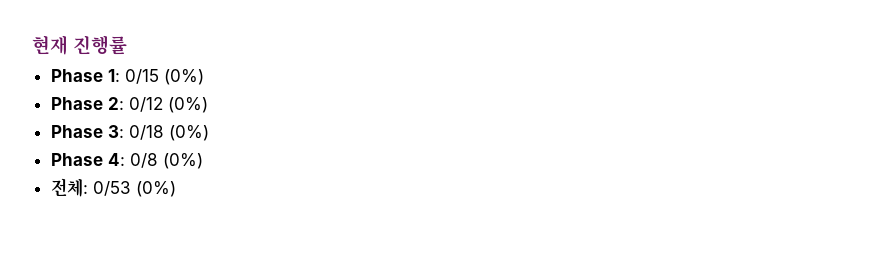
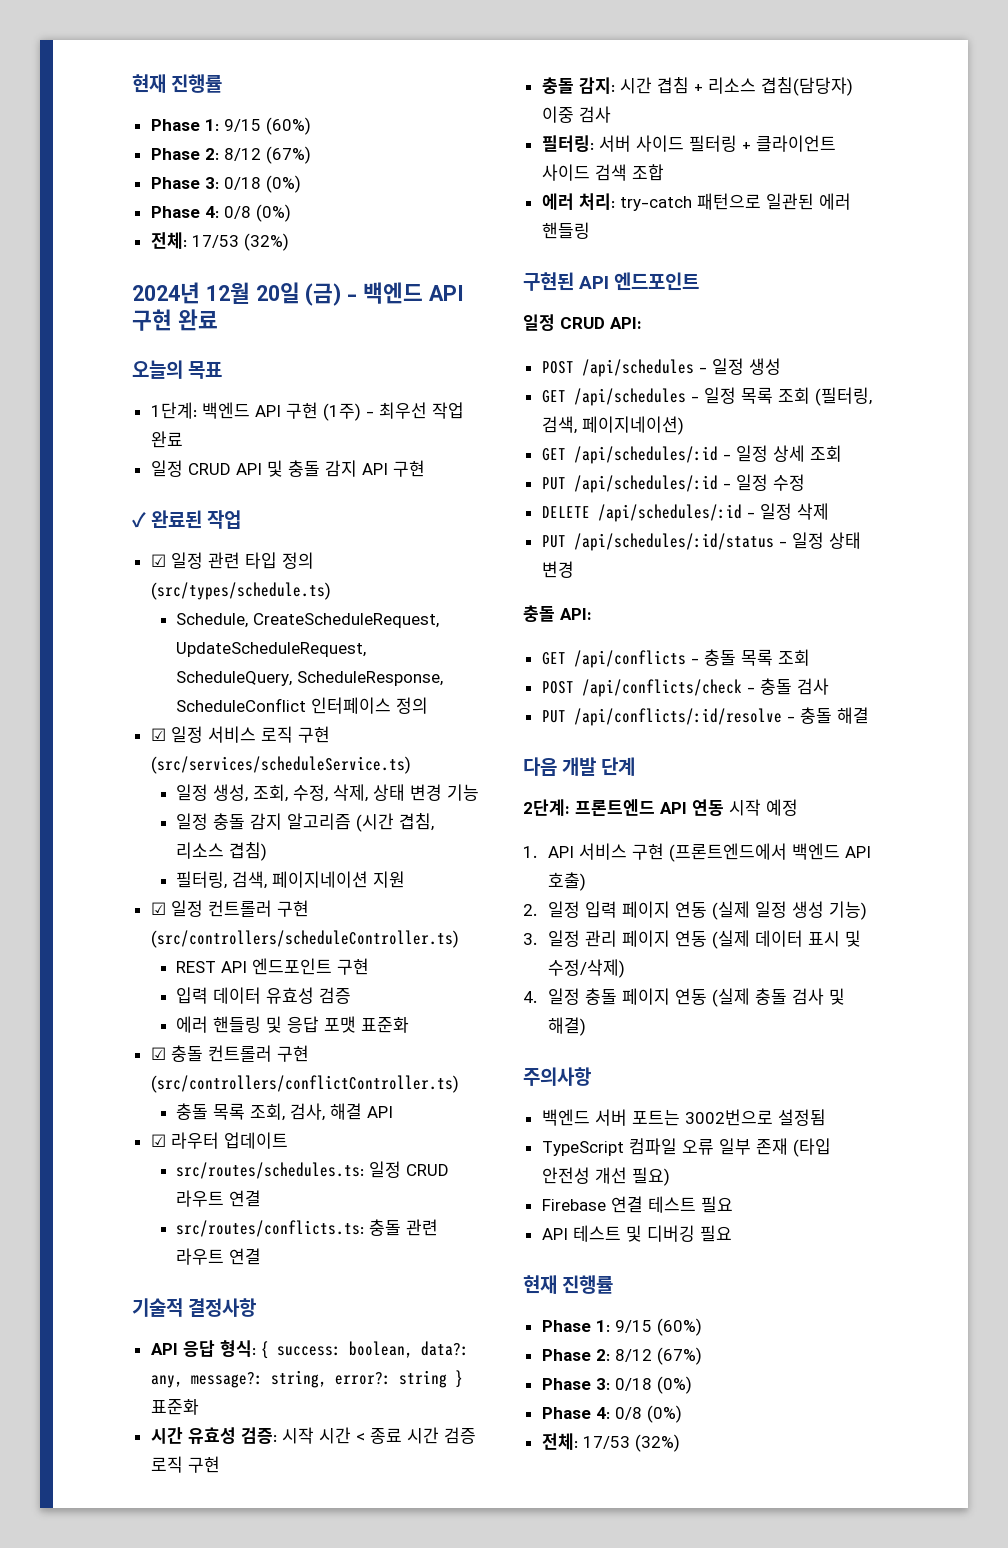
[32,35,127,55] [50,69,204,85] [50,97,208,113] [50,125,209,141] [50,153,203,169] [50,178,176,197] 현재 진행률 // Phase 1: 0/15 (0%) // Phase 2: 0/12 (0%) // Phase 3: 0/18 (0%) // Phase 4: 0/8 (0%) // 전체: 0/53 (0%) -> [132,74,223,93] [150,117,311,135] [150,146,311,164] [150,175,301,193] [150,204,291,222] [150,232,289,251] [132,282,464,306] [132,309,218,331] [132,360,223,379] [150,402,464,421] [150,431,183,448] [150,460,425,477] [132,510,242,529] [150,552,314,569] [150,582,331,600] [176,613,440,628] [176,642,367,657] [176,671,444,686] [176,697,429,714] [150,726,330,743] [150,756,411,774] [176,784,480,802] [176,813,435,832] [176,842,268,861] [176,871,406,889] [150,900,309,917] [150,930,459,948] [176,958,370,975] [176,987,352,1004] [176,1016,410,1033] [150,1045,309,1062] [150,1075,459,1093] [176,1103,394,1121] [150,1132,288,1149] [176,1161,450,1179] [176,1190,262,1207] [176,1219,439,1237] [176,1248,262,1265] [132,1298,257,1317] [150,1340,469,1359] [150,1370,463,1388] [150,1399,199,1415] [150,1427,476,1444] [150,1456,220,1473] [541,77,853,96] [541,106,611,123] [541,135,836,152] [541,164,664,181] [541,193,851,211] [541,222,590,239] [523,272,700,291] [523,314,642,331] [541,358,781,377] [541,387,872,406] [541,416,684,435] [541,445,842,464] [541,474,805,493] [541,503,829,522] [541,532,861,551] [541,561,574,578] [523,605,592,622] [541,649,810,668] [541,678,829,697] [541,707,869,726] [523,757,636,776] [523,799,798,816] [523,843,872,862] [548,872,587,891] [523,901,868,920] [523,930,862,949] [548,959,626,978] [523,988,846,1007] [548,1017,587,1036] [523,1067,591,1086] [541,1109,826,1126] [541,1138,831,1157] [541,1167,670,1186] [541,1196,733,1213] [541,1225,732,1242] [523,1275,614,1294] [541,1318,702,1336] [541,1347,702,1365] [541,1376,692,1394] [541,1405,682,1423] [541,1433,680,1452] 현재 진행률 // Phase 1: 9/15 (60%) // Phase 2: 8/12 (67%) // Phase 3: 0/18 (0%) // Phase 4: 0/8 (0%) // 전체: 17/53 (32%) // 2024년 12월 20일 (금) - 백엔드 API 구현 완료 // 오늘의 목표 // 1단계: 백엔드 API 구현 (1주) - 최우선 작업 완료 // 일정 CRUD API 및 충돌 감지 API 구현 // ✓ 완료된 작업 // ☑ 일정 관련 타입 정의 (src/types/schedule.ts) // Schedule, CreateScheduleRequest, UpdateScheduleRequest, ScheduleQuery, ScheduleResponse, ScheduleConflict 인터페이스 정의 // ☑ 일정 서비스 로직 구현 (src/services/scheduleService.ts) // 일정 생성, 조회, 수정, 삭제, 상태 변경 기능 // 일정 충돌 감지 알고리즘 (시간 겹침, 리소스 겹침) // 필터링, 검색, 페이지네이션 지원 // ☑ 일정 컨트롤러 구현 (src/controllers/scheduleController.ts) // REST API 엔드포인트 구현 // 입력 데이터 유효성 검증 // 에러 핸들링 및 응답 포맷 표준화 // ☑ 충돌 컨트롤러 구현 (src/controllers/conflictController.ts) // 충돌 목록 조회, 검사, 해결 API // ☑ 라우터 업데이트 // src/routes/schedules.ts: 일정 CRUD 라우트 연결 // src/routes/conflicts.ts: 충돌 관련 라우트 연결 // 기술적 결정사항 // API 응답 형식: { success: boolean, data?: any, message?: string, error?: string } 표준화 // 시간 유효성 검증: 시작 시간 < 종료 시간 검증 로직 구현 // 충돌 감지: 시간 겹침 + 리소스 겹침(담당자) 이중 검사 // 필터링: 서버 사이드 필터링 + 클라이언트 사이드 검색 조합 // 에러 처리: try-catch 패턴으로 일관된 에러 핸들링 // 구현된 API 엔드포인트 // 일정 CRUD API: // POST /api/schedules - 일정 생성 // GET /api/schedules - 일정 목록 조회 (필터링, 검색, 페이지네이션) // GET /api/schedules/:id - 일정 상세 조회 // PUT /api/schedules/:id - 일정 수정 // DELETE /api/schedules/:id - 일정 삭제 // PUT /api/schedules/:id/status - 일정 상태 변경 // 충돌 API: // GET /api/conflicts - 충돌 목록 조회 // POST /api/conflicts/check - 충돌 검사 // PUT /api/conflicts/:id/resolve - 충돌 해결 // 다음 개발 단계 // 2단계: 프론트엔드 API 연동 시작 예정 // 1. API 서비스 구현 (프론트엔드에서 백엔드 API 호출) // 2. 일정 입력 페이지 연동 (실제 일정 생성 기능) // 3. 일정 관리 페이지 연동 (실제 데이터 표시 및 수정/삭제) // 4. 일정 충돌 페이지 연동 (실제 충돌 검사 및 해결) // 주의사항 // 백엔드 서버 포트는 3002번으로 설정됨 // TypeScript 컴파일 오류 일부 존재 (타입 안전성 개선 필요) // Firebase 연결 테스트 필요 // API 테스트 및 디버깅 필요 // 현재 진행률 // Phase 1: 9/15 (60%) // Phase 2: 8/12 (67%) // Phase 3: 0/18 (0%) // Phase 4: 0/8 (0%) // 전체: 17/53 (32%)

